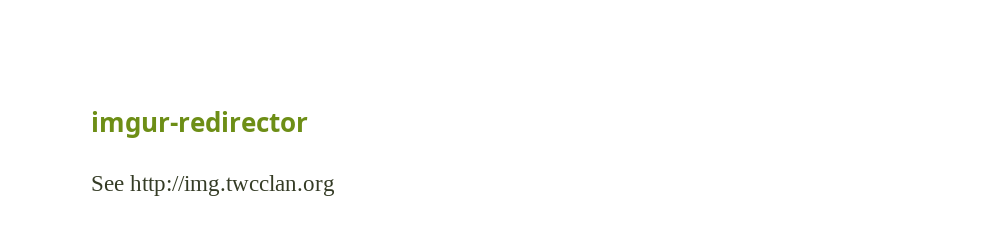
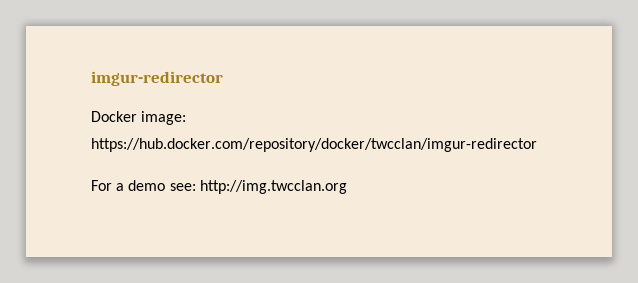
[91,176,124,191] See -> [91,111,187,125] [91,138,537,152] [91,180,196,191] Docker image: https://hub.docker.com/repository/docker/twcclan/imgur-redirector // For a demo see:

